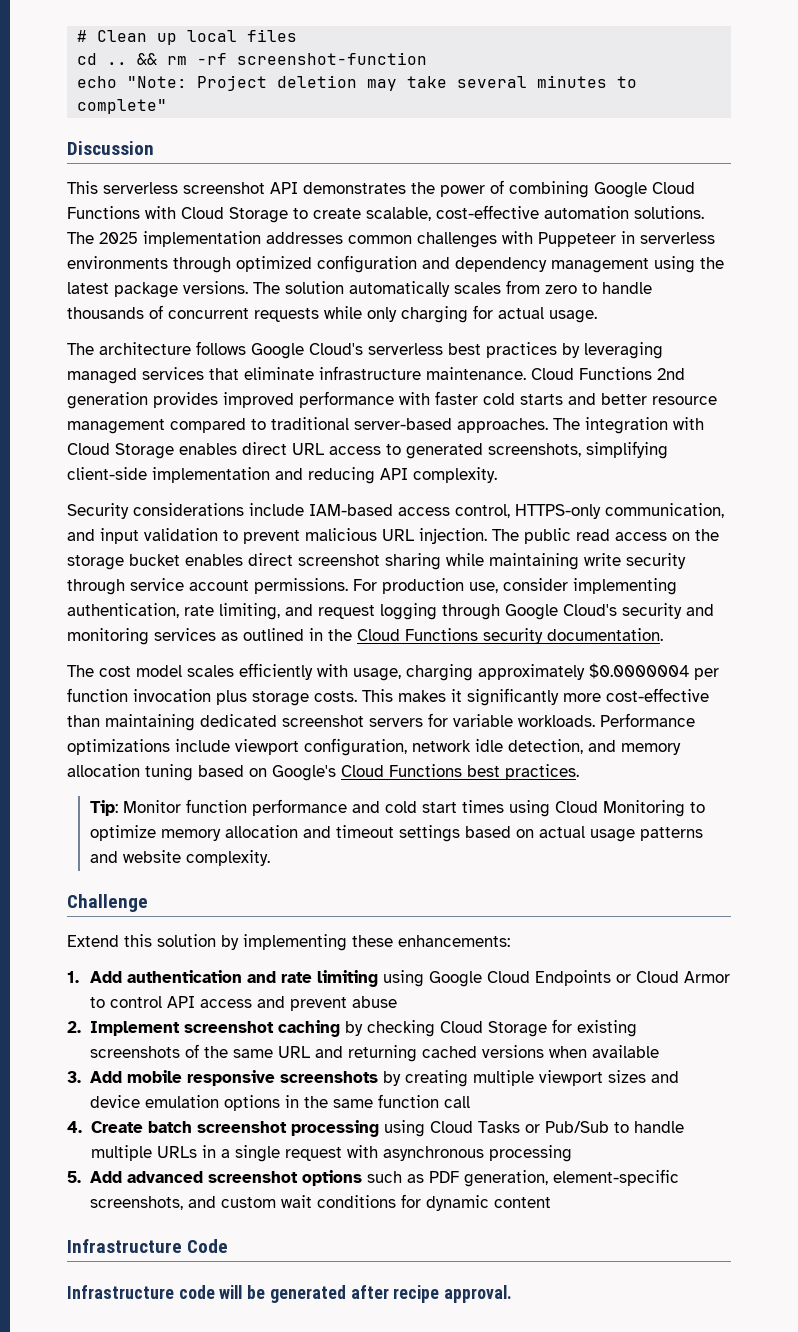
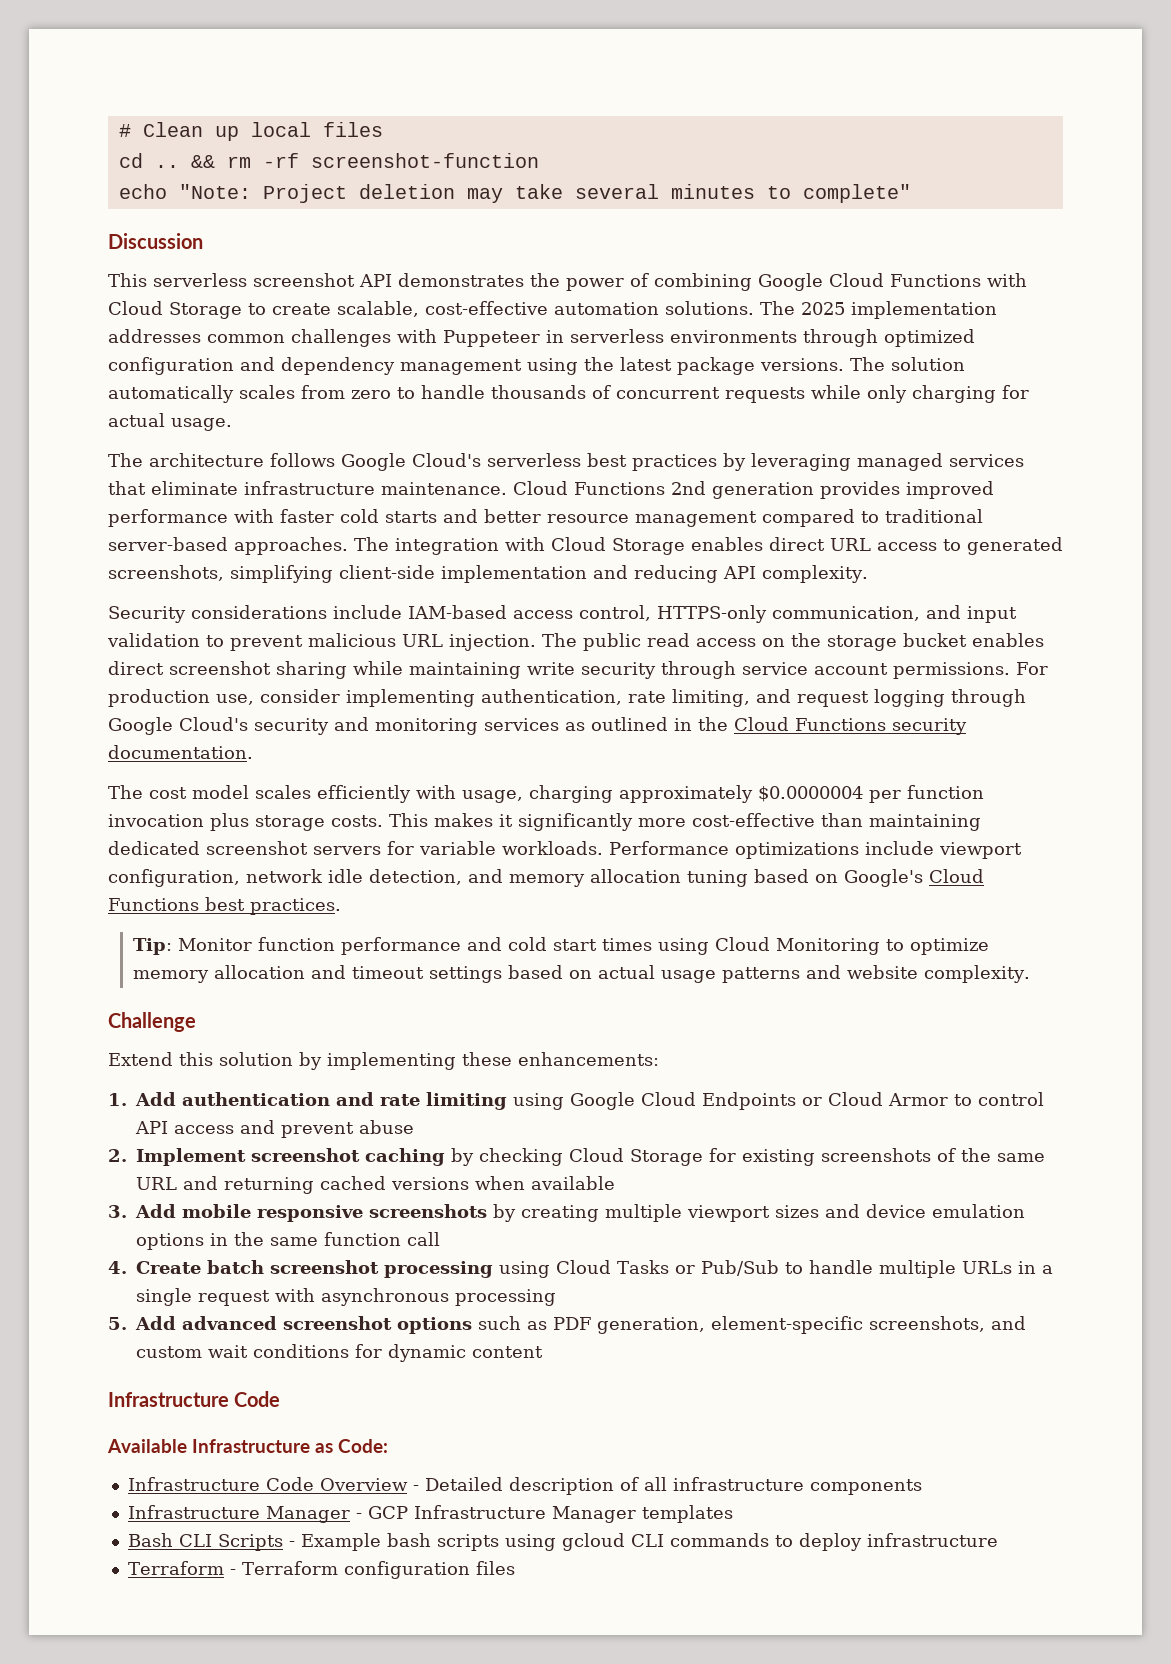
[67,1285,513,1303] Infrastructure code will be generated after recipe approval. -> [107,1439,389,1453] [127,1477,922,1495] [127,1505,733,1523] [127,1533,998,1551] [127,1561,515,1579] Available Infrastructure as Code: // Infrastructure Code Overview - Detailed description of all infrastructure components // Infrastructure Manager - GCP Infrastructure Manager templates // Bash CLI Scripts - Example bash scripts using gcloud CLI commands to deploy infrastructure // Terraform - Terraform configuration files

